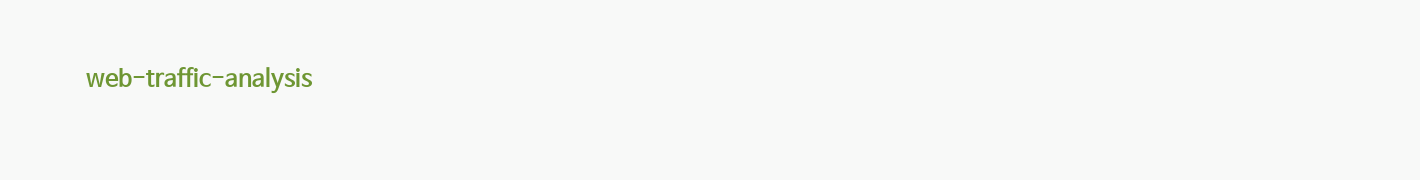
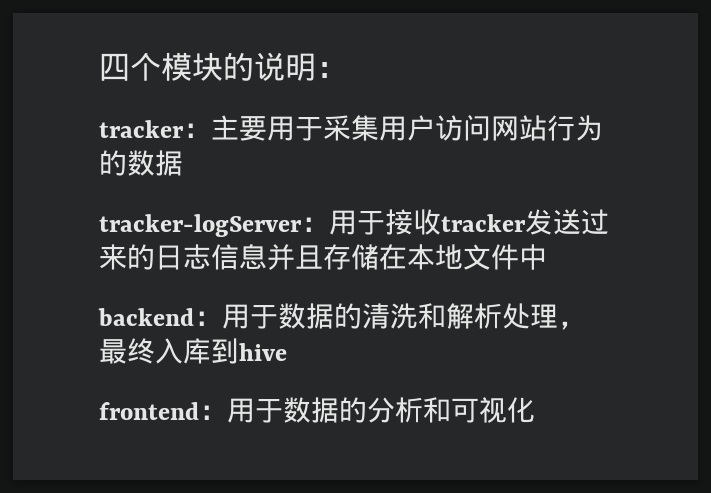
[86,67,313,94] web-traffic-analysis -> [99,52,347,81] [99,115,603,141] [99,150,183,176] [99,209,609,237] [99,244,547,270] [98,303,586,330] [99,338,287,364] [99,397,535,423] 四个模块的说明： // tracker：主要用于采集用户访问网站行为的数据 // tracker-logServer：用于接收tracker发送过来的日志信息并且存储在本地文件中 // backend：用于数据的清洗和解析处理，最终入库到hive // frontend：用于数据的分析和可视化

